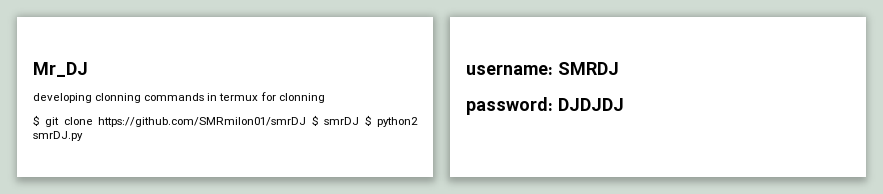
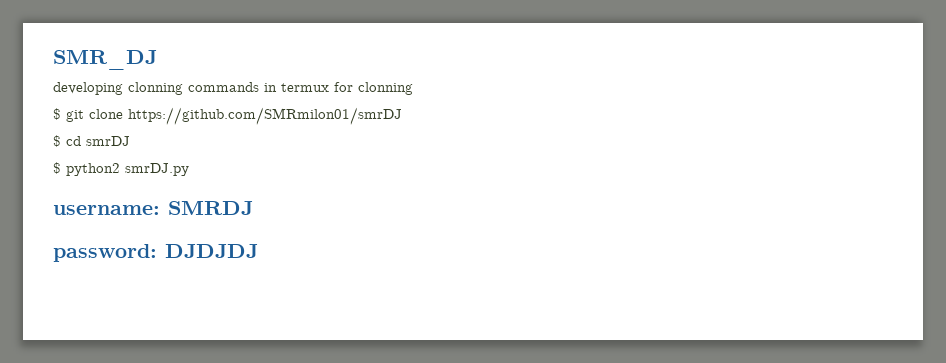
[33,62,88,77] Mr_DJ -> [53,50,157,70] SMR_DJ
[311,115,319,126] $ -> [53,135,81,147] // $ cd
(360, 121) none -> (130, 141) //

